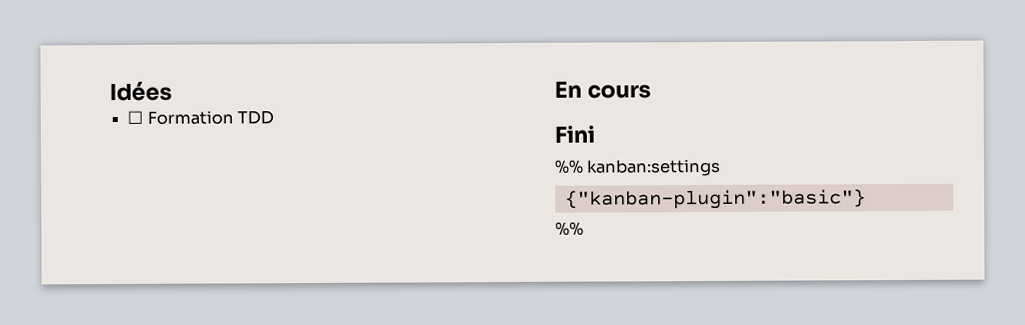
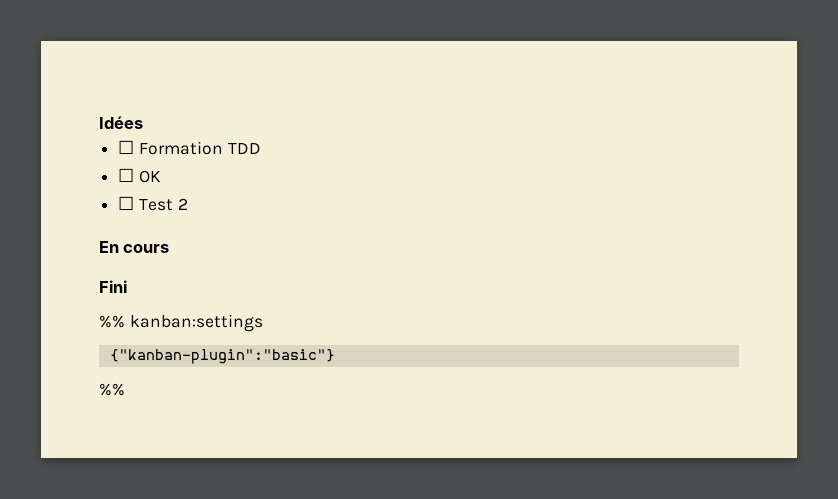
(275, 117) none -> [118,168,161,183] [118,196,188,211] // ☐ OK // ☐ Test 2

